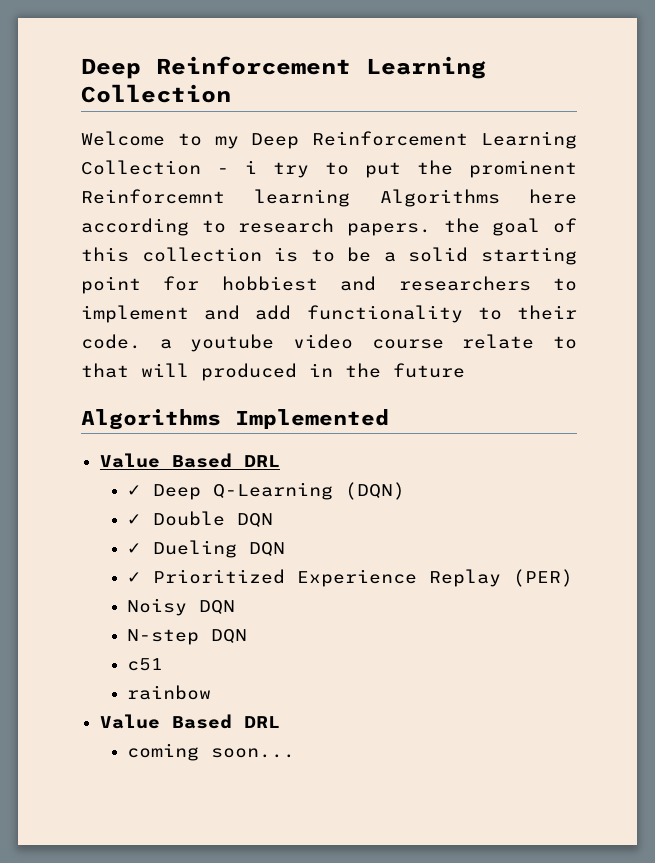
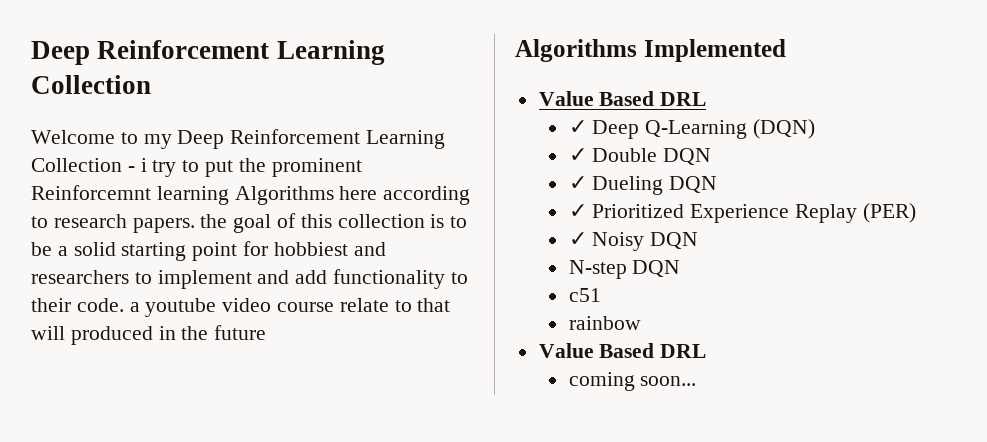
(574, 578) none -> [568,232,587,246] ✓

